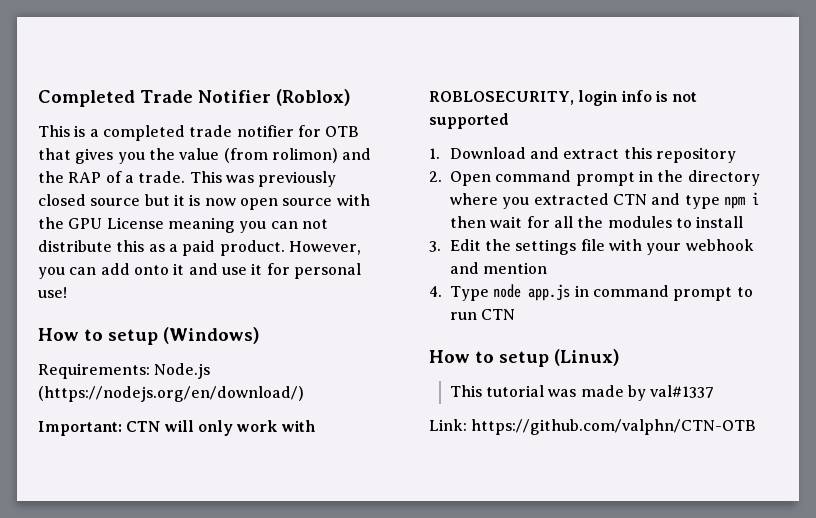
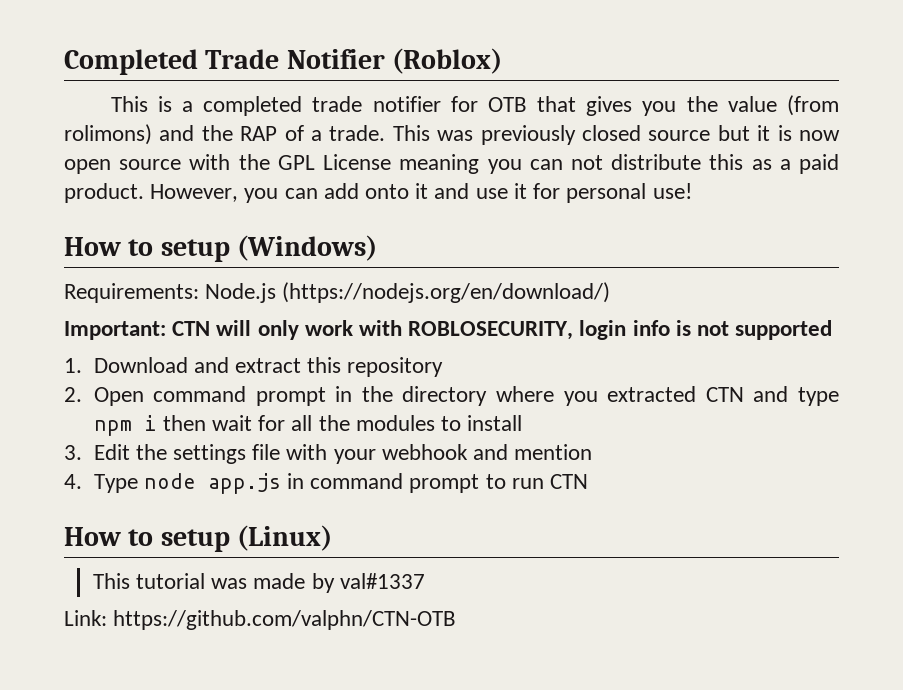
[271,148,338,163] rolimon) -> [64,124,152,145] rolimons)
[68,218,103,229] GPU -> [277,155,315,170] GPL

